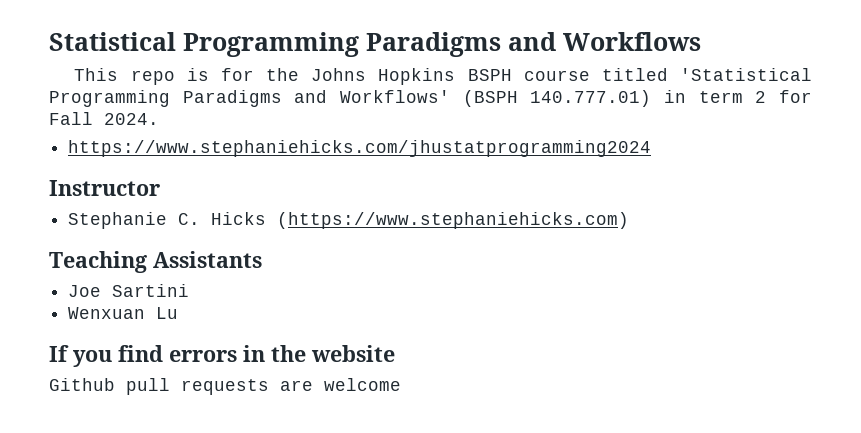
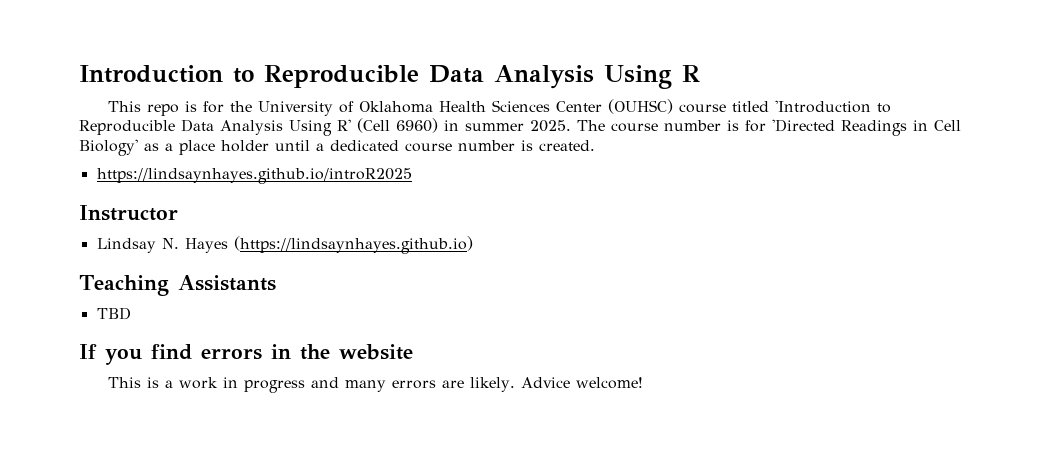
[49,32,701,57] Statistical Programming Paradigms and Workflows -> [79,65,700,89] Introduction to Reproducible Data Analysis Using R
[311,68,812,85] [49,90,812,107] [49,112,159,125] [68,140,652,157] [49,180,160,196] [68,212,630,229] [49,251,262,273] [68,284,190,297] [68,307,179,319] Johns Hopkins BSPH course titled 'Statistical Programming Paradigms and Workflows' (BSPH 140.777.01) in term 2 for Fall 2024. // https://www.stephaniehicks.com/jhustatprogramming2024 // Instructor // Stephanie C. Hicks (https://www.stephaniehicks.com) // Teaching Assistants // Joe Sartini // Wenxuan Lu -> [258,99,892,116] [79,118,961,136] [79,139,595,156] [96,168,412,184] [79,205,178,221] [96,236,473,254] [79,275,276,296] [96,307,131,320] University of Oklahoma Health Sciences Center (OUHSC) course titled 'Introduction to Reproducible Data Analysis Using R' (Cell 6960) in summer 2025. The course number is for 'Directed Readings in Cell Biology' as a place holder until a dedicated course number is created. // https://lindsaynhayes.github.io/introR2025 // Instructor // Lindsay N. Hayes (https://lindsaynhayes.github.io) // Teaching Assistants // TBD
[49,378,401,395] Github pull requests are welcome -> [108,377,644,393] This is a work in progress and many errors are likely. Advice welcome!

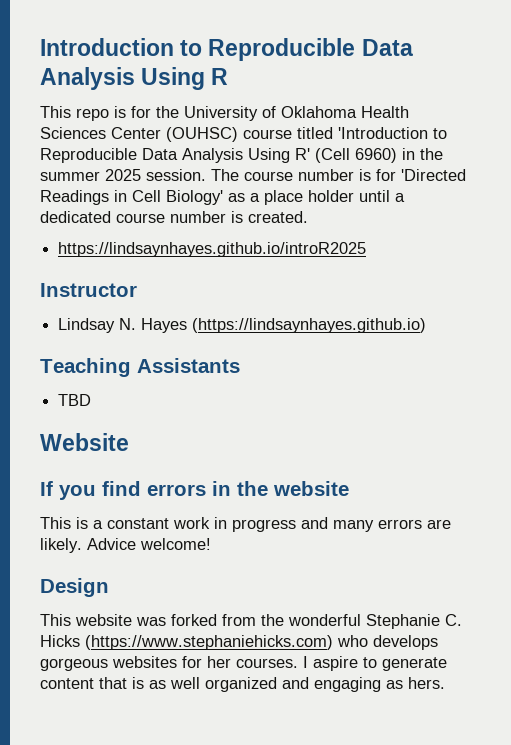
[465,120,571,132] summer 2025. -> [420,148,443,160] [40,169,206,181] the summer 2025 session.
(131, 313) none -> [40,433,129,451] // Website
(174, 384) none -> [107,518,169,529] constant
(644, 383) none -> [40,578,109,597] [40,614,462,629] [40,635,438,650] [40,656,447,671] [40,677,445,692] // Design // This website was forked from the wonderful Stephanie C. Hicks (https://www.stephaniehicks.com) who develops gorgeous websites for her courses. I aspire to generate content that is as well organized and engaging as hers.

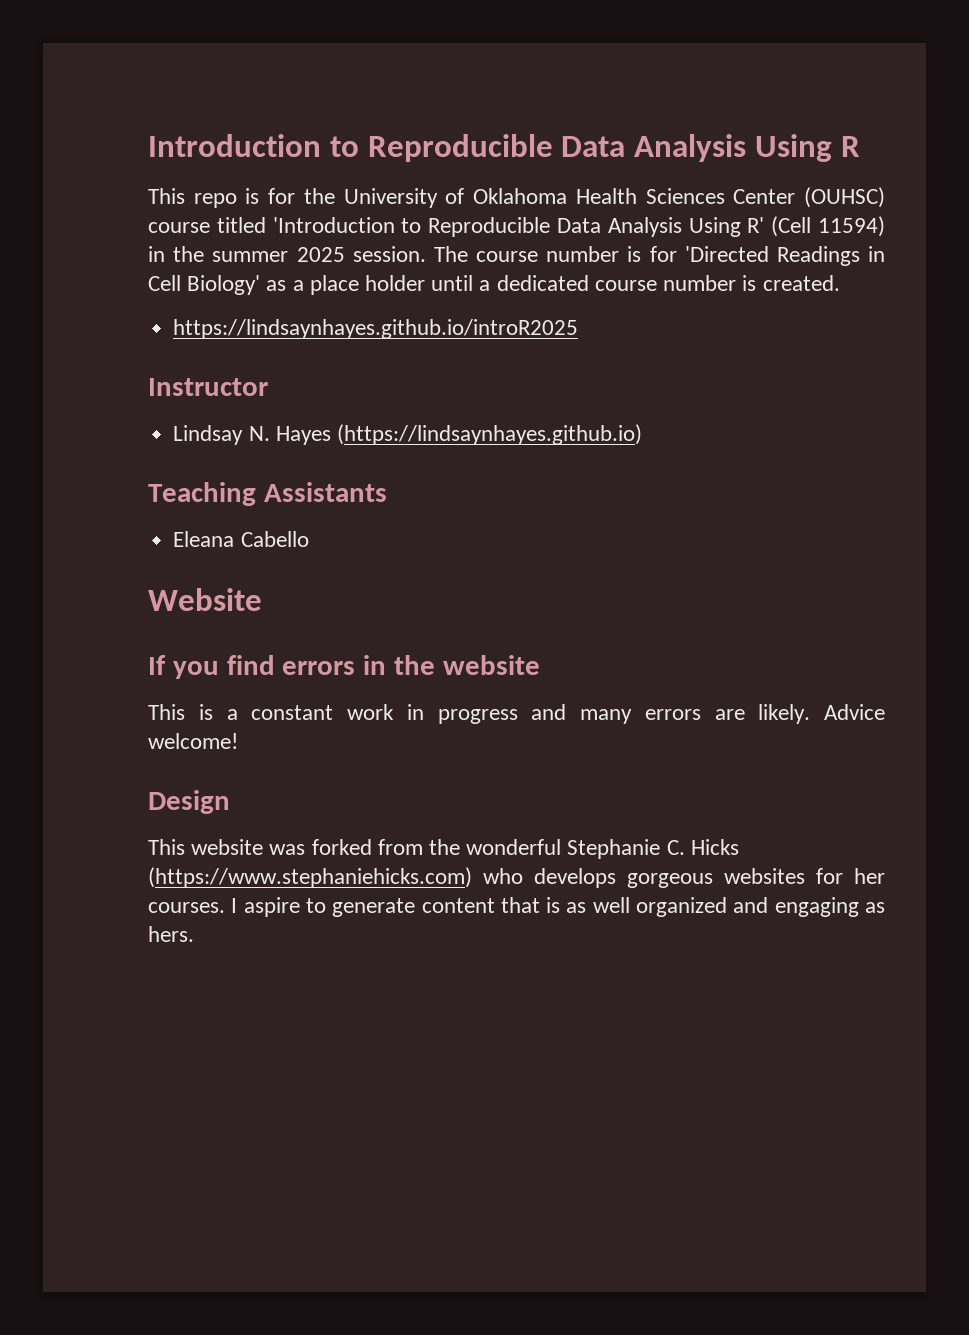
[355,148,397,163] 6960) -> [817,216,885,237] 11594)
[58,394,92,406] TBD -> [173,531,309,547] Eleana Cabello

